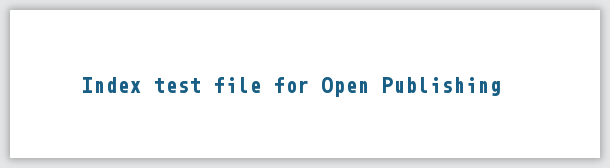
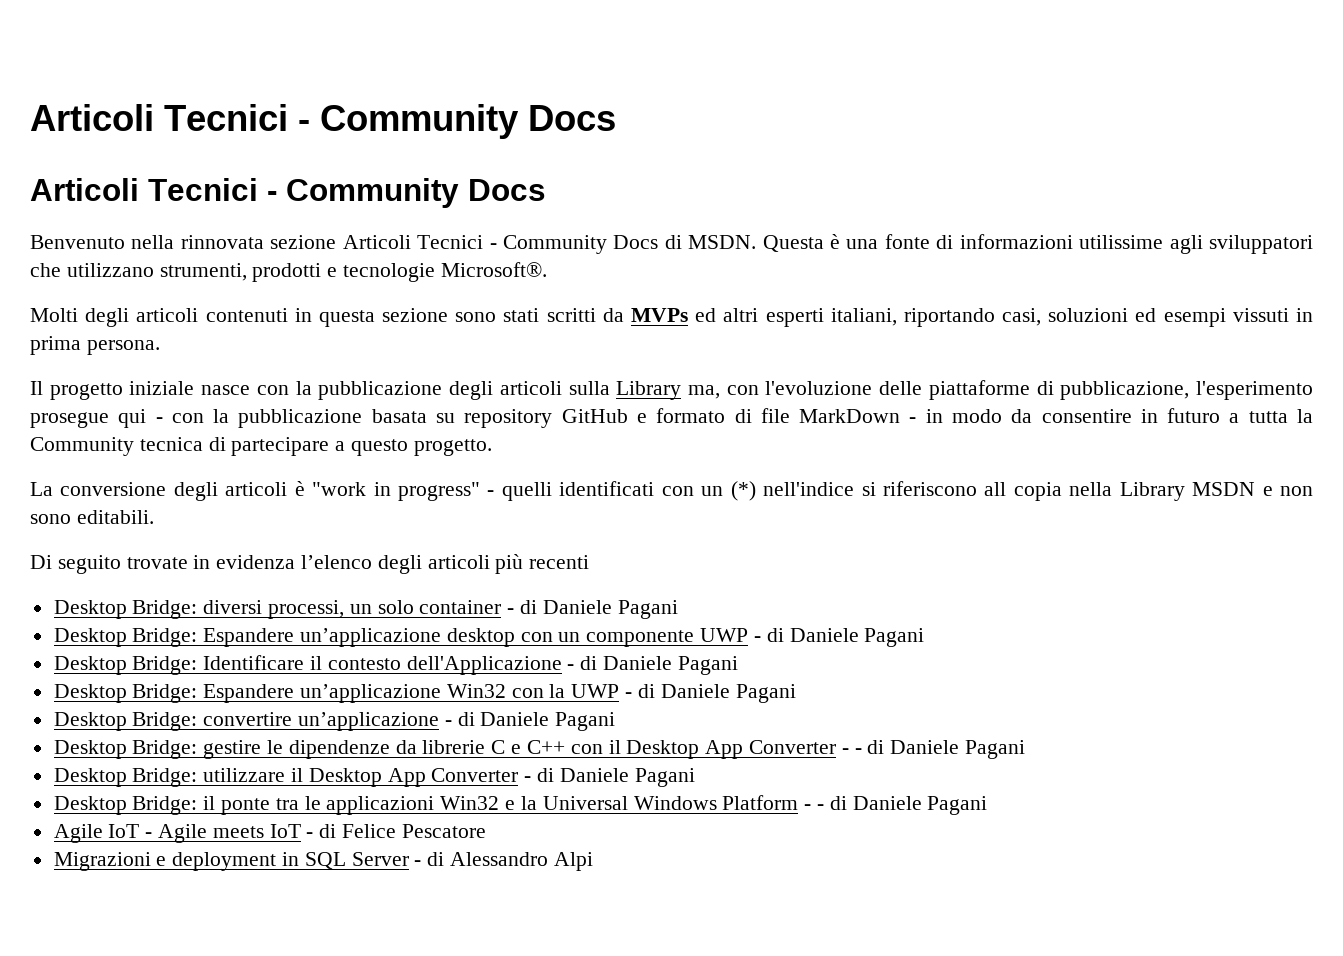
[81,77,501,97] Index test file for Open Publishing -> [30,104,616,139] [30,178,546,208] [30,234,1314,254] [30,262,547,282] [30,308,1313,327] [30,336,160,355] [30,380,1313,400] [30,408,1313,428] [30,437,492,456] [30,481,1314,501] [30,510,154,524] [30,554,590,574] [53,600,678,619] [53,628,925,647] [53,655,738,675] [53,684,796,703] [53,712,616,731] [53,740,1025,759] [53,768,695,787] [53,795,988,815] [53,824,486,843] [53,852,593,871] Articoli Tecnici - Community Docs // Articoli Tecnici - Community Docs // Benvenuto nella rinnovata sezione Articoli Tecnici - Community Docs di MSDN. Questa è una fonte di informazioni utilissime agli sviluppatori che utilizzano strumenti, prodotti e tecnologie Microsoft®. // Molti degli articoli contenuti in questa sezione sono stati scritti da MVPs ed altri esperti italiani, riportando casi, soluzioni ed esempi vissuti in prima persona. // Il progetto iniziale nasce con la pubblicazione degli articoli sulla Library ma, con l'evoluzione delle piattaforme di pubblicazione, l'esperimento prosegue qui - con la pubblicazione basata su repository GitHub e formato di file MarkDown - in modo da consentire in futuro a tutta la Community tecnica di partecipare a questo progetto. // La conversione degli articoli è "work in progress" - quelli identificati con un (*) nell'indice si riferiscono all copia nella Library MSDN e non sono editabili. // Di seguito trovate in evidenza l’elenco degli articoli più recenti // Desktop Bridge: diversi processi, un solo container - di Daniele Pagani // Desktop Bridge: Espandere un’applicazione desktop con un componente UWP - di Daniele Pagani // Desktop Bridge: Identificare il contesto dell'Applicazione - di Daniele Pagani // Desktop Bridge: Espandere un’applicazione Win32 con la UWP - di Daniele Pagani // Desktop Bridge: convertire un’applicazione - di Daniele Pagani // Desktop Bridge: gestire le dipendenze da librerie C e C++ con il Desktop App Converter - - di Daniele Pagani // Desktop Bridge: utilizzare il Desktop App Converter - di Daniele Pagani // Desktop Bridge: il ponte tra le applicazioni Win32 e la Universal Windows Platform - - di Daniele Pagani // Agile IoT - Agile meets IoT - di Felice Pescatore // Migrazioni e deployment in SQL Server - di Alessandro Alpi

